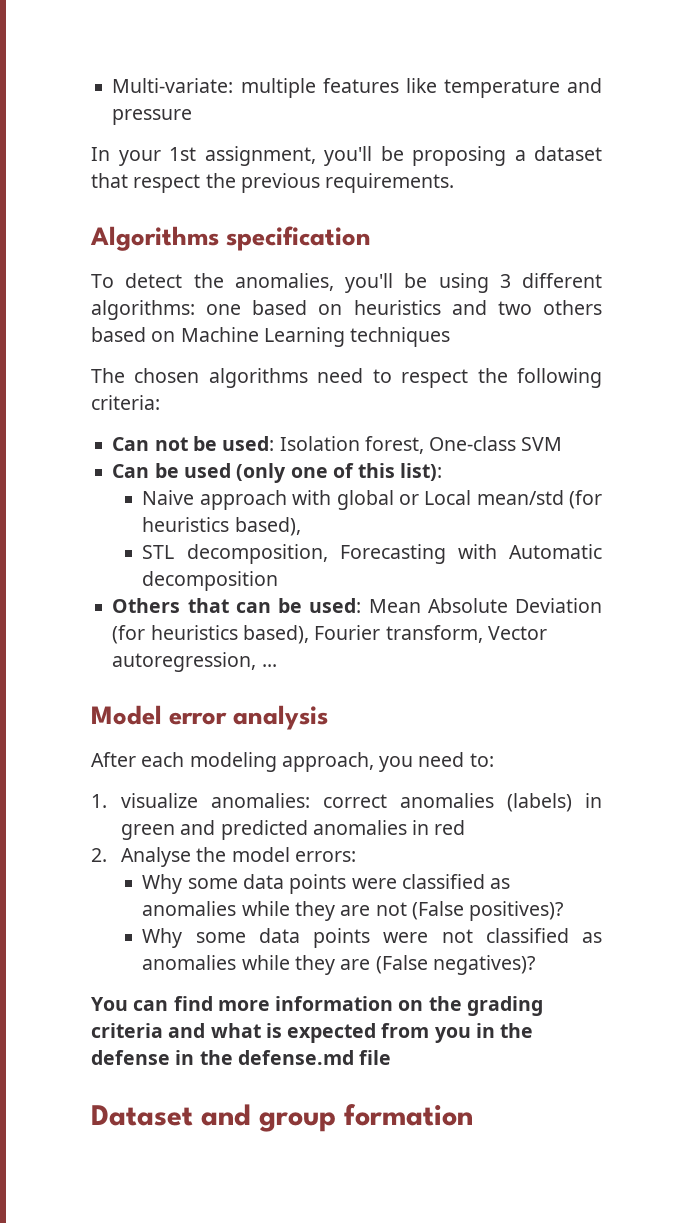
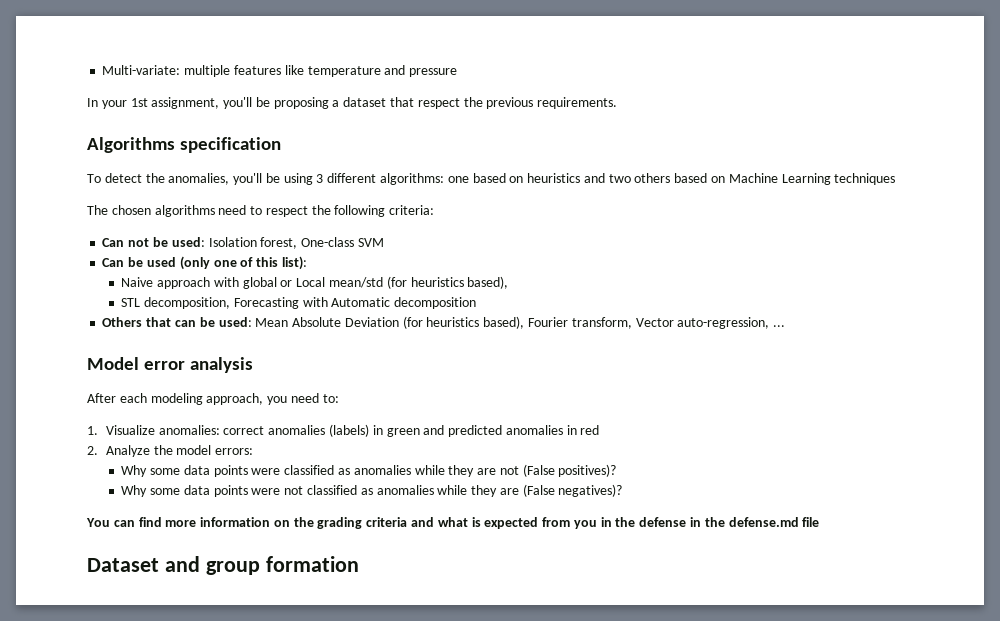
[112,652,257,672] autoregression, -> [677,317,770,329] auto-regression,
[120,793,198,808] visualize -> [105,425,155,435] Visualize
[120,847,191,867] Analyse -> [105,445,150,457] Analyze

